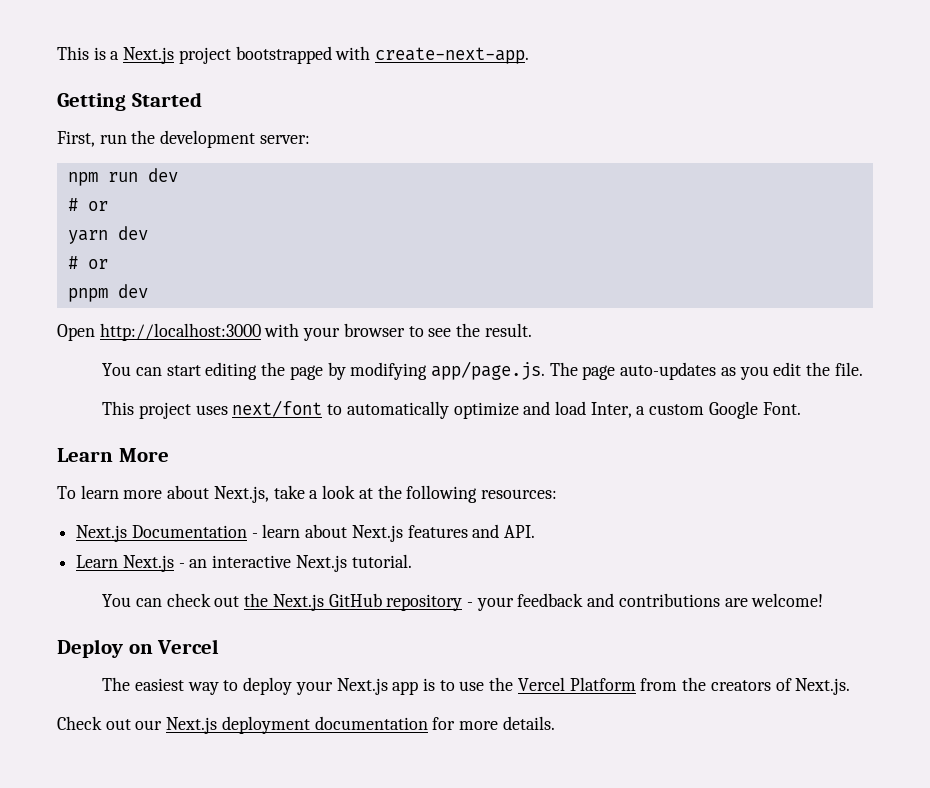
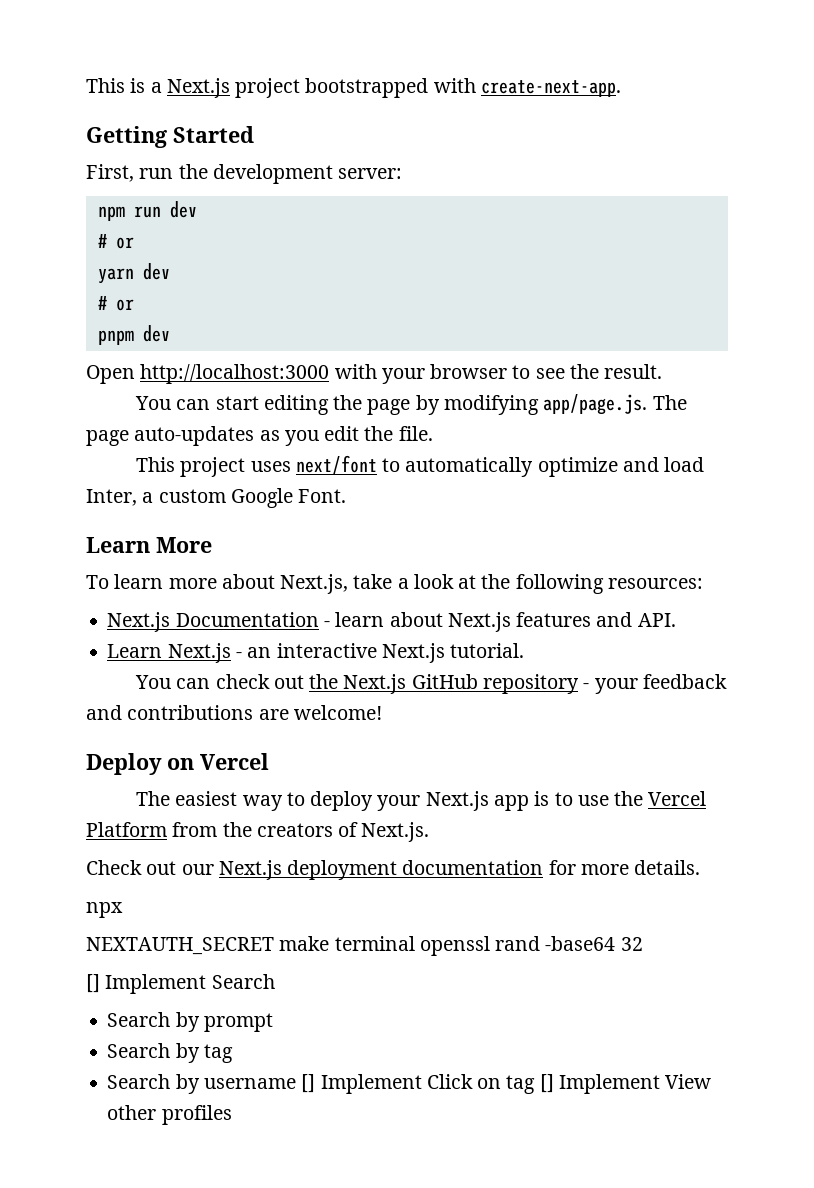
(555, 723) none -> [86,902,123,918] [86,936,643,956] [86,974,275,994] [107,1012,273,1032] [107,1043,233,1063] [107,1074,712,1094] [107,1105,232,1125] // npx // NEXTAUTH_SECRET make terminal openssl rand -base64 32 // [] Implement Search // Search by prompt // Search by tag // Search by username [] Implement Click on tag [] Implement View other profiles

